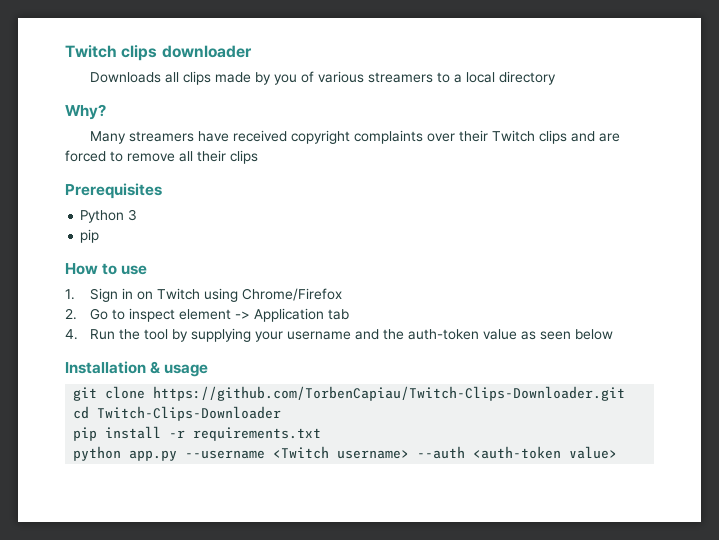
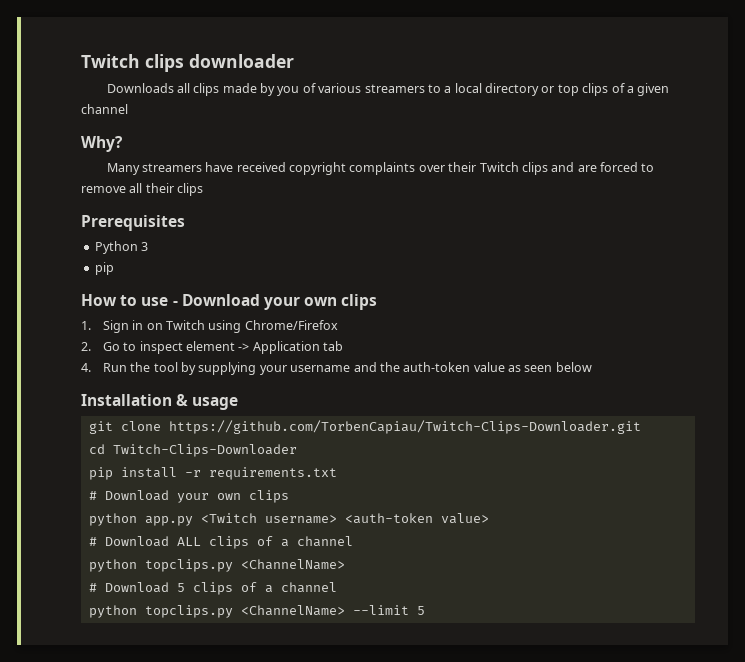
(557, 78) none -> [541,83,670,96] [81,104,128,114] or top clips of a given channel
(148, 270) none -> [172,294,378,310] - Download your own clips
(322, 434) none -> [88,490,289,503] // # Download your own clips
[185,450,266,459] --username -> (193, 521) none
[417,446,466,459] --auth -> (337, 519) none
(618, 452) none -> [88,536,353,549] [88,559,345,572] [88,582,337,595] [88,605,425,618] // # Download ALL clips of a channel // python topclips.py <ChannelName> // # Download 5 clips of a channel // python topclips.py <ChannelName> --limit 5

